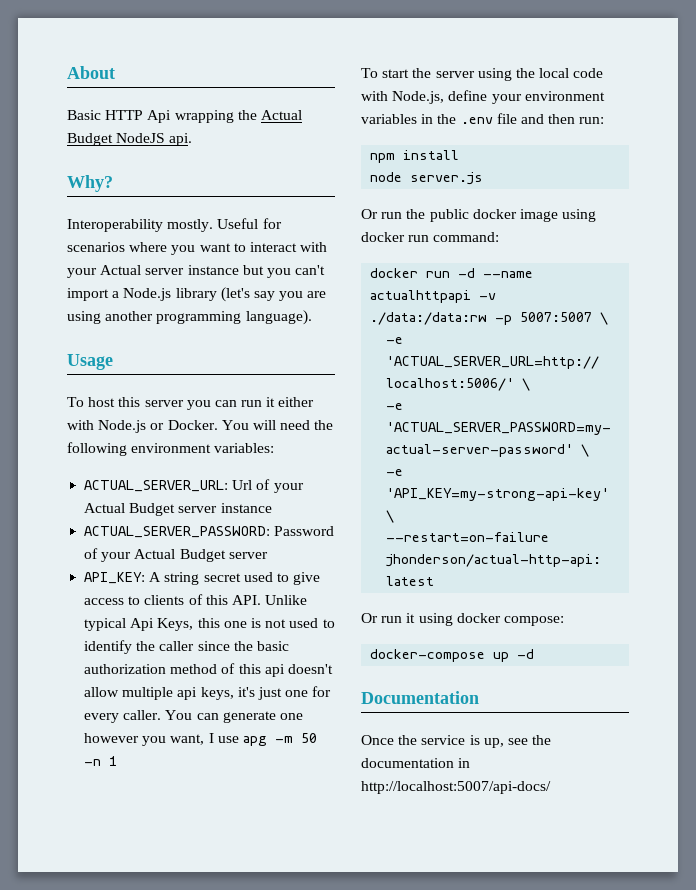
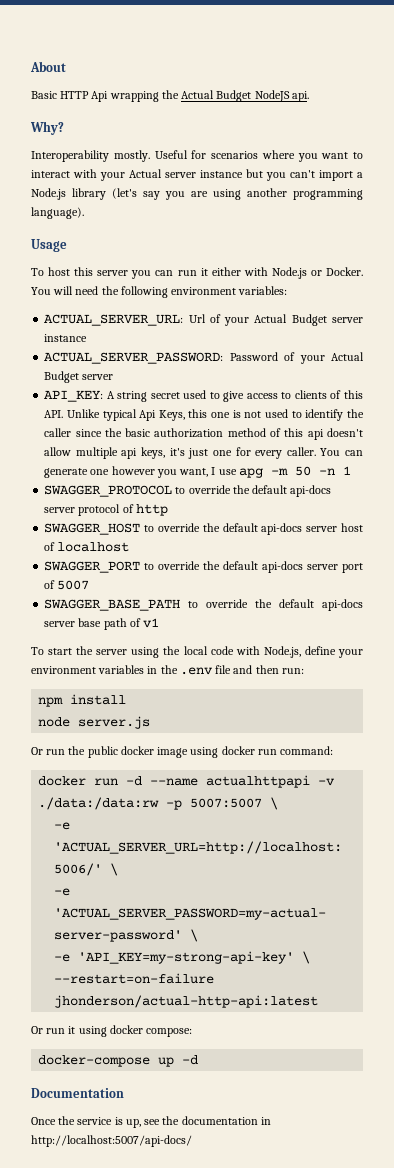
(118, 761) none -> [44,485,332,497] [44,504,168,516] [44,523,363,535] [44,542,130,552] [44,561,363,573] [44,580,90,590] [44,599,363,611] [44,618,160,630] // SWAGGER_PROTOCOL to override the default api-docs server protocol of http // SWAGGER_HOST to override the default api-docs server host of localhost // SWAGGER_PORT to override the default api-docs server port of 5007 // SWAGGER_BASE_PATH to override the default api-docs server base path of v1

